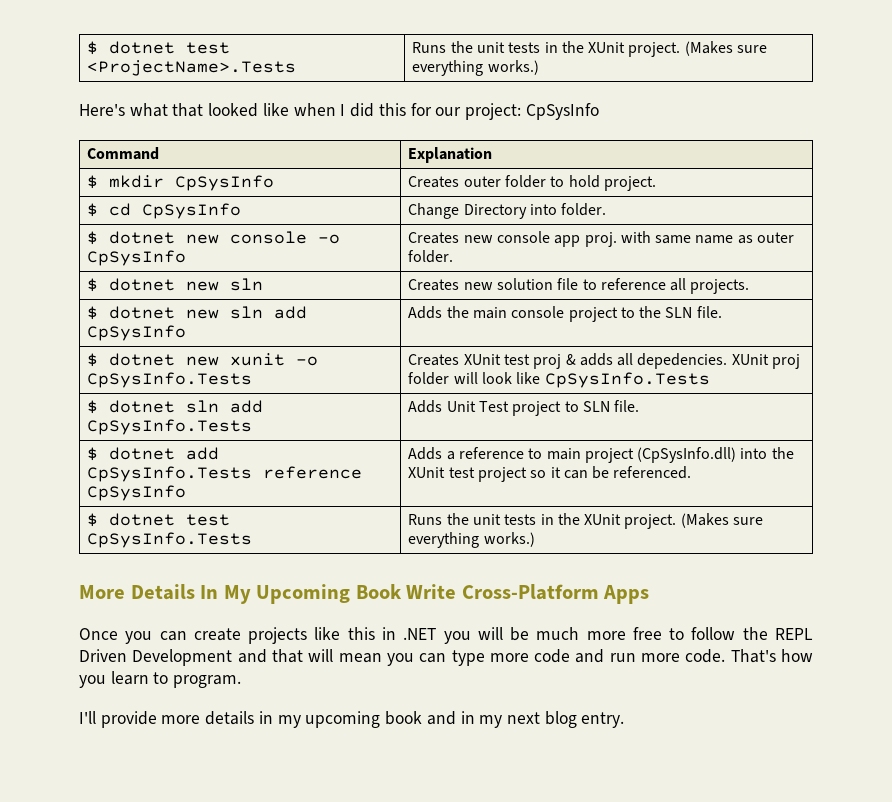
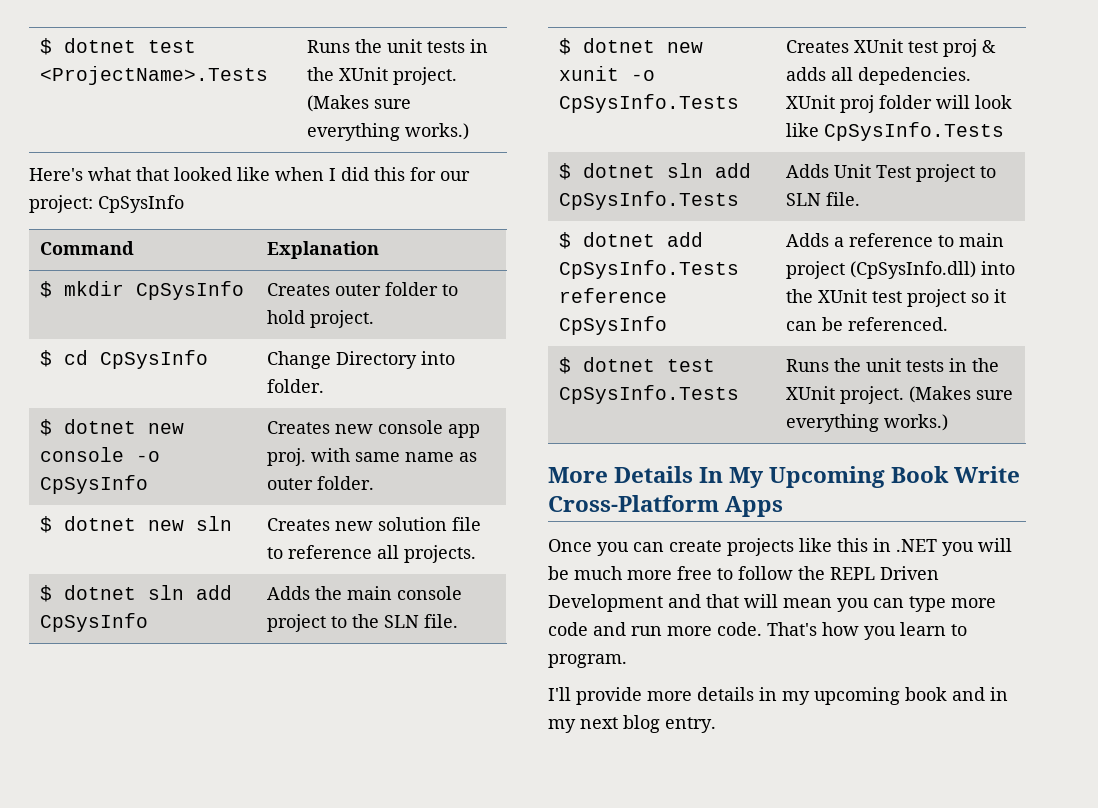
[186,309,220,319] new -> (136, 592) none

